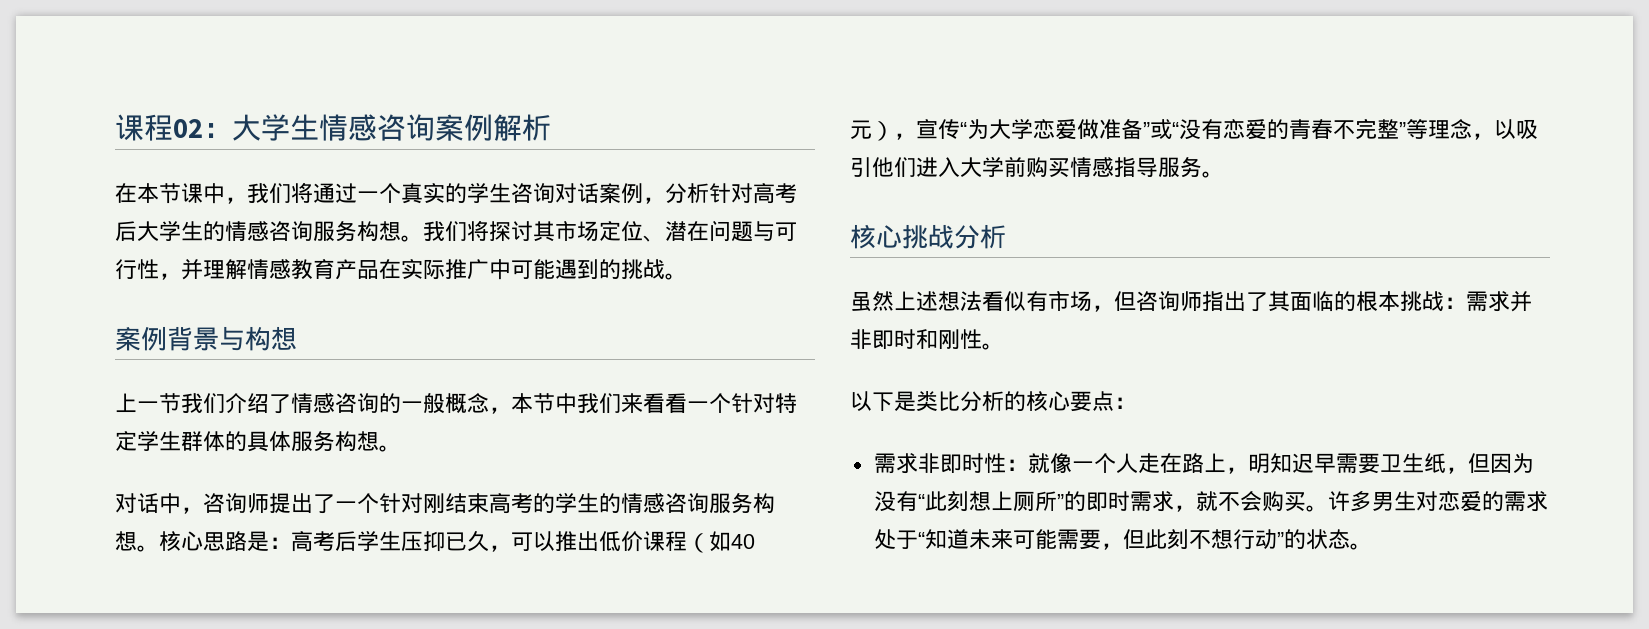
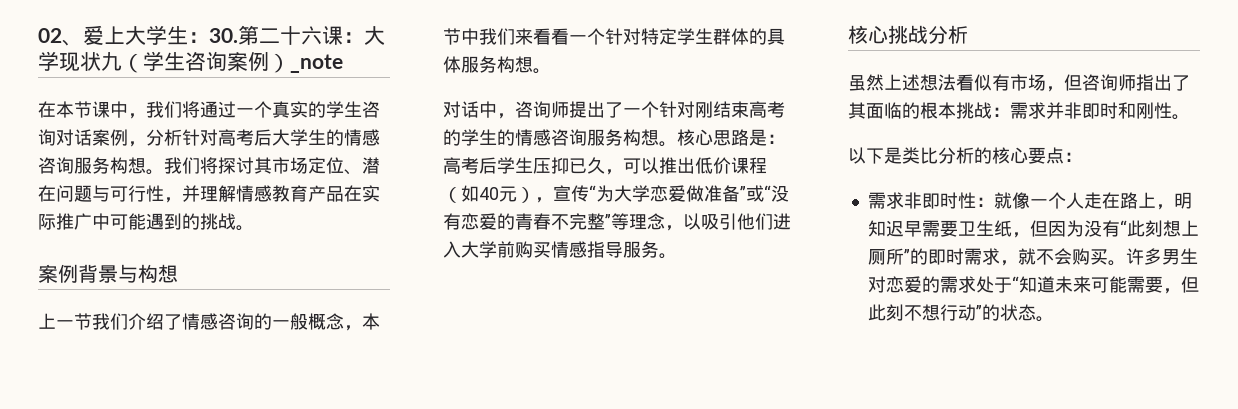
[115,114,377,141] 课程02：大学生情感 -> [38,25,385,46] [38,51,185,73] 02、爱上大学生：30.第二十六课：大学现状九（学生
[493,114,551,141] 解析 -> [269,53,343,73] ）_note

